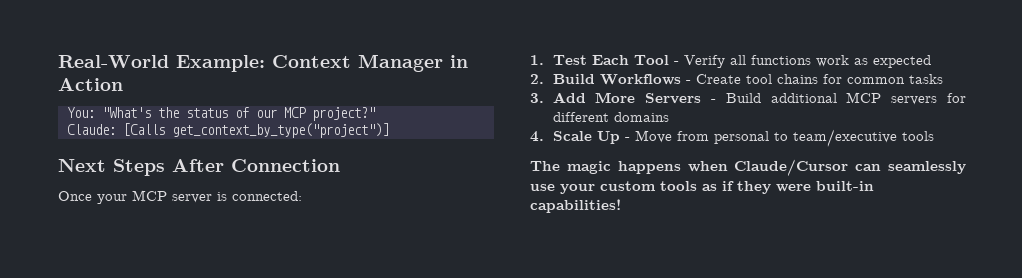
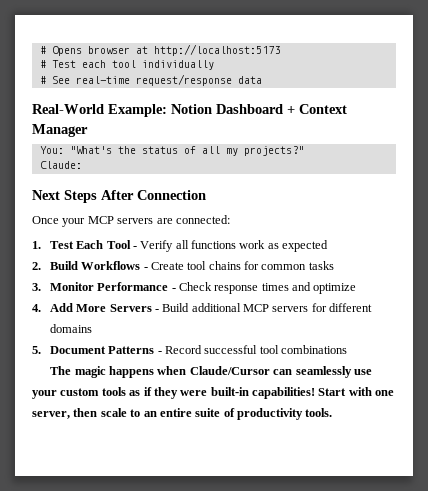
[58,55,265,72] Real-World Example: -> [39,44,280,56] [39,60,214,70] [39,74,262,86] [32,104,295,117] # Opens browser at http://localhost:5173 // # Test each tool individually // # See real-time request/response data // Real-World Example: Notion Dashboard +
[450,55,468,68] [58,78,123,91] in Action -> (88, 130) none
[256,107,375,121] our MCP project?" -> [201,146,304,156] all my projects?"
[123,123,389,138] [Calls get_context_by_type("project")] -> (82, 165) none
[172,192,227,203] server is -> [117,218,173,224] servers are
(544, 98) none -> [49,282,357,294] [32,304,41,312] Monitor Performance - Check response times and optimize // 4.
[530,129,934,147] 4. Scale Up - Move from personal to team/executive tools -> [32,345,348,354] 5. Document Patterns - Record successful tool combinations
(621, 206) none -> [318,387,395,396] [32,408,333,420] Start with one server, then scale to an entire suite of productivity tools.

